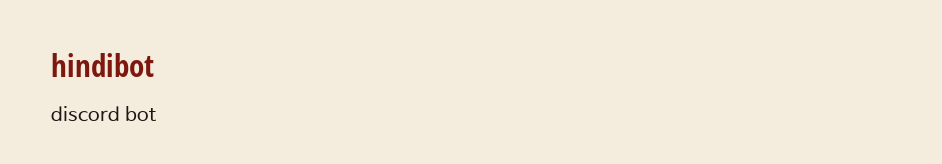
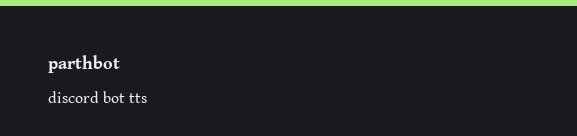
[51,53,154,77] hindibot -> [48,55,120,73] parthbot
(157, 114) none -> [129,93,148,103] tts

